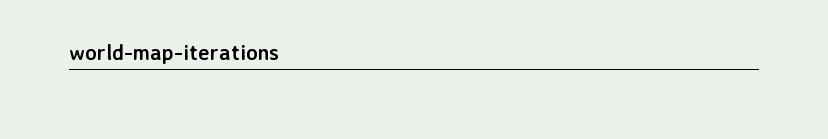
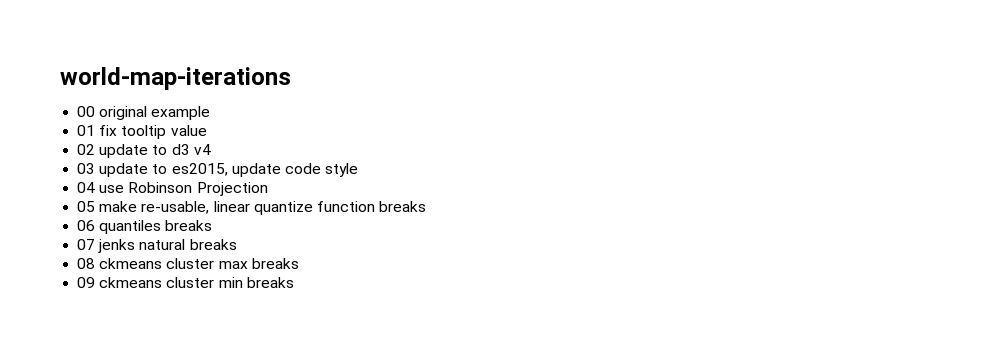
(279, 54) none -> [77,106,211,120] [77,125,207,139] [77,144,211,158] [77,163,359,177] [77,182,268,196] [77,201,427,215] [77,220,213,234] [77,239,237,253] [77,258,299,269] [77,277,294,288] // 00 original example // 01 fix tooltip value // 02 update to d3 v4 // 03 update to es2015, update code style // 04 use Robinson Projection // 05 make re-usable, linear quantize function breaks // 06 quantiles breaks // 07 jenks natural breaks // 08 ckmeans cluster max breaks // 09 ckmeans cluster min breaks

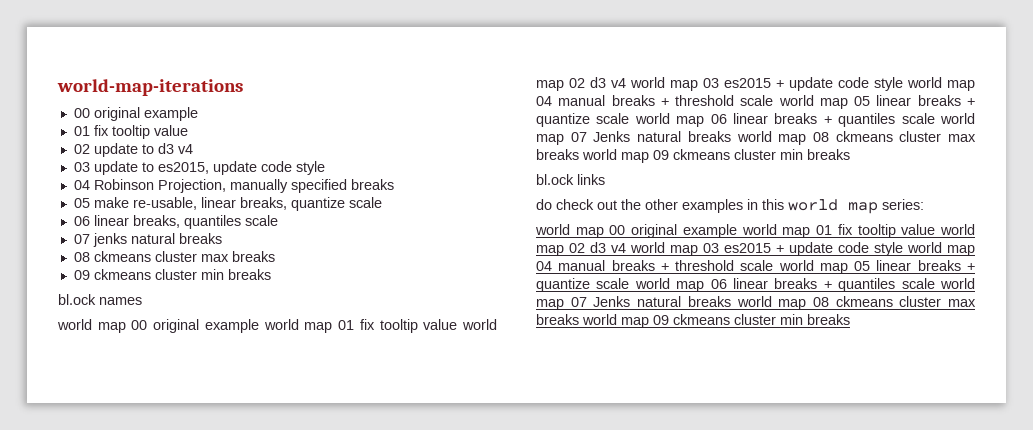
[99,182,268,196] use Robinson Projection -> [93,179,394,193] Robinson Projection, manually specified breaks
[253,201,427,215] [77,220,213,234] quantize function breaks // 06 quantiles breaks -> [239,197,382,211] [73,215,278,229] breaks, quantize scale // 06 linear breaks, quantiles scale
(294, 282) none -> [58,294,142,305] [57,319,498,333] [536,77,975,91] [536,95,975,109] [536,113,975,127] [536,131,976,145] [536,149,850,163] [536,174,605,185] [536,199,924,214] [535,224,976,238] [536,242,975,256] [536,260,975,274] [536,278,975,292] [536,296,976,310] [536,314,850,328] // bl.ock names // world map 00 original example world map 01 fix tooltip value world map 02 d3 v4 world map 03 es2015 + update code style world map 04 manual breaks + threshold scale world map 05 linear breaks + quantize scale world map 06 linear breaks + quantiles scale world map 07 Jenks natural breaks world map 08 ckmeans cluster max breaks world map 09 ckmeans cluster min breaks // bl.ock links // do check out the other examples in this world map series: // world map 00 original example world map 01 fix tooltip value world map 02 d3 v4 world map 03 es2015 + update code style world map 04 manual breaks + threshold scale world map 05 linear breaks + quantize scale world map 06 linear breaks + quantiles scale world map 07 Jenks natural breaks world map 08 ckmeans cluster max breaks world map 09 ckmeans cluster min breaks

